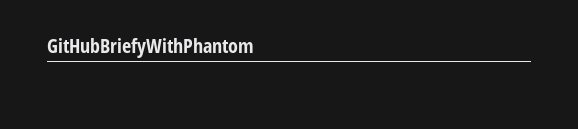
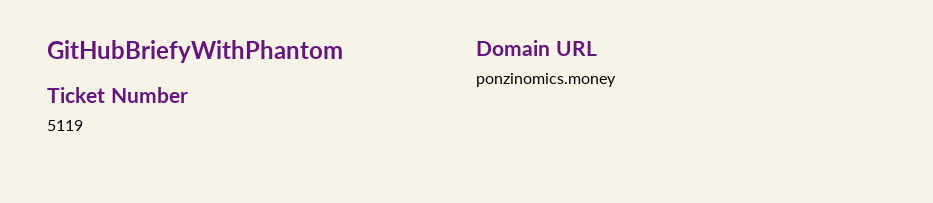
(254, 48) none -> [47,87,188,103] [47,120,83,131] [476,40,597,56] [476,73,616,87] // Ticket Number // 5119 // Domain URL // ponzinomics.money

